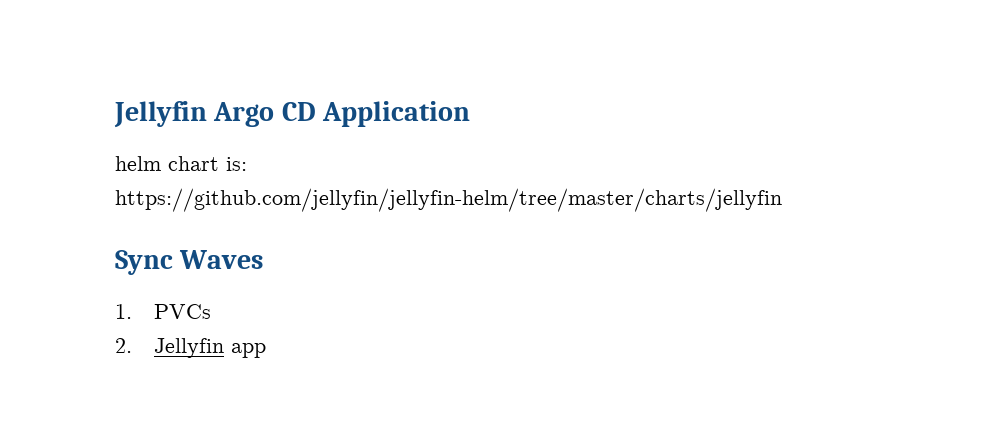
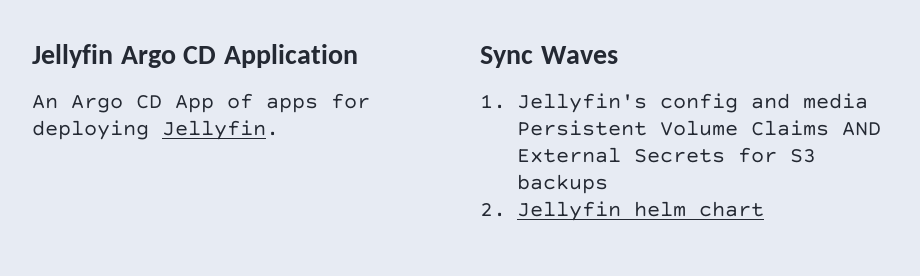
[115,156,247,171] [115,188,782,212] [115,250,264,275] [115,304,212,319] helm chart is: https://github.com/jellyfin/jellyfin-helm/tree/master/charts/jellyfin // Sync Waves // 1. PVCs -> [32,93,370,113] [32,120,279,140] [480,46,618,68] [480,93,868,113] [517,120,881,136] [517,147,816,163] [517,174,608,194] An Argo CD App of apps for deploying Jellyfin. // Sync Waves // 1. Jellyfin's config and media Persistent Volume Claims AND External Secrets for S3 backups
[231,343,267,358] app -> [634,201,764,217] helm chart

